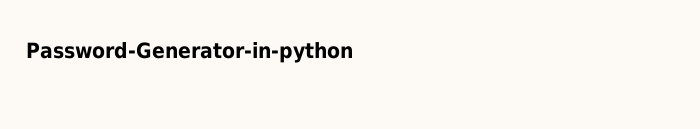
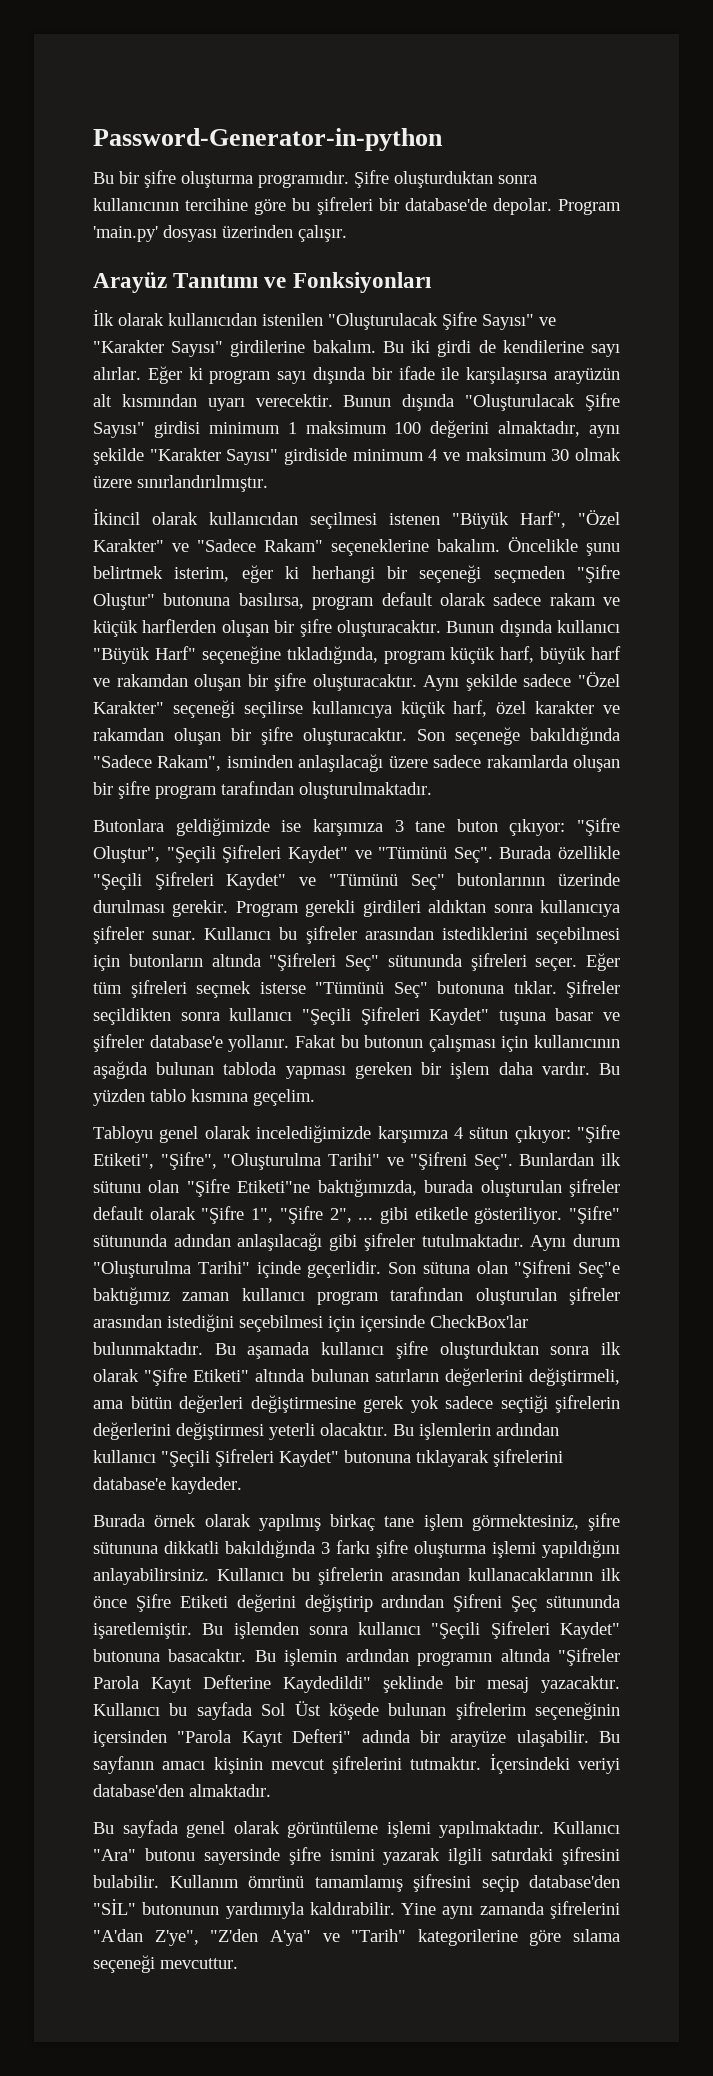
(353, 52) none -> [93,170,537,188] [93,197,621,215] [93,225,347,242] [93,272,432,293] [93,309,556,330] [93,340,620,357] [93,366,620,384] [93,393,620,411] [93,420,620,438] [93,448,621,465] [93,475,268,492] [93,508,620,529] [93,537,620,556] [93,565,620,583] [93,592,620,610] [93,619,620,637] [93,646,621,664] [93,672,620,691] [93,700,620,718] [93,727,620,745] [93,754,620,772] [93,781,432,799] [93,818,620,836] [93,845,620,863] [93,872,620,890] [93,900,620,917] [93,926,620,944] [93,953,620,971] [93,980,620,998] [93,1007,620,1025] [93,1034,620,1052] [93,1061,620,1079] [93,1089,315,1106] [93,1125,620,1143] [93,1152,621,1170] [93,1179,620,1197] [93,1206,620,1224] [93,1233,621,1251] [93,1260,620,1278] [93,1287,620,1305] [93,1314,528,1332] [93,1341,621,1359] [93,1368,620,1386] [93,1395,620,1413] [93,1422,559,1440] [93,1449,563,1467] [93,1477,242,1494] [93,1513,620,1531] [93,1540,620,1558] [93,1567,621,1585] [93,1594,620,1612] [93,1621,620,1639] [93,1648,620,1666] [93,1675,620,1693] [93,1701,620,1720] [93,1729,620,1747] [93,1753,620,1774] [93,1784,271,1797] [93,1820,620,1838] [93,1847,620,1865] [93,1874,620,1892] [93,1898,620,1919] [93,1929,620,1946] [93,1955,238,1973] // Bu bir şifre oluşturma programıdır. Şifre oluşturduktan sonra kullanıcının tercihine göre bu şifreleri bir database'de depolar. Program 'main.py' dosyası üzerinden çalışır. // Arayüz Tanıtımı ve Fonksiyonları // İlk olarak kullanıcıdan istenilen "Oluşturulacak Şifre Sayısı" ve "Karakter Sayısı" girdilerine bakalım. Bu iki girdi de kendilerine sayı alırlar. Eğer ki program sayı dışında bir ifade ile karşılaşırsa arayüzün alt kısmından uyarı verecektir. Bunun dışında "Oluşturulacak Şifre Sayısı" girdisi minimum 1 maksimum 100 değerini almaktadır, aynı şekilde "Karakter Sayısı" girdiside minimum 4 ve maksimum 30 olmak üzere sınırlandırılmıştır. // İkincil olarak kullanıcıdan seçilmesi istenen "Büyük Harf", "Özel Karakter" ve "Sadece Rakam" seçeneklerine bakalım. Öncelikle şunu belirtmek isterim, eğer ki herhangi bir seçeneği seçmeden "Şifre Oluştur" butonuna basılırsa, program default olarak sadece rakam ve küçük harflerden oluşan bir şifre oluşturacaktır. Bunun dışında kullanıcı "Büyük Harf" seçeneğine tıkladığında, program küçük harf, büyük harf ve rakamdan oluşan bir şifre oluşturacaktır. Aynı şekilde sadece "Özel Karakter" seçeneği seçilirse kullanıcıya küçük harf, özel karakter ve rakamdan oluşan bir şifre oluşturacaktır. Son seçeneğe bakıldığında "Sadece Rakam", isminden anlaşılacağı üzere sadece rakamlarda oluşan bir şifre program tarafından oluşturulmaktadır. // Butonlara geldiğimizde ise karşımıza 3 tane buton çıkıyor: "Şifre Oluştur", "Şeçili Şifreleri Kaydet" ve "Tümünü Seç". Burada özellikle "Şeçili Şifreleri Kaydet" ve "Tümünü Seç" butonlarının üzerinde durulması gerekir. Program gerekli girdileri aldıktan sonra kullanıcıya şifreler sunar. Kullanıcı bu şifreler arasından istediklerini seçebilmesi için butonların altında "Şifreleri Seç" sütununda şifreleri seçer. Eğer tüm şifreleri seçmek isterse "Tümünü Seç" butonuna tıklar. Şifreler seçildikten sonra kullanıcı "Şeçili Şifreleri Kaydet" tuşuna basar ve şifreler database'e yollanır. Fakat bu butonun çalışması için kullanıcının aşağıda bulunan tabloda yapması gereken bir işlem daha vardır. Bu yüzden tablo kısmına geçelim. // Tabloyu genel olarak incelediğimizde karşımıza 4 sütun çıkıyor: "Şifre Etiketi", "Şifre", "Oluşturulma Tarihi" ve "Şifreni Seç". Bunlardan ilk sütunu olan "Şifre Etiketi"ne baktığımızda, burada oluşturulan şifreler default olarak "Şifre 1", "Şifre 2", ... gibi etiketle gösteriliyor. "Şifre" sütununda adından anlaşılacağı gibi şifreler tutulmaktadır. Aynı durum "Oluşturulma Tarihi" içinde geçerlidir. Son sütuna olan "Şifreni Seç"e baktığımız zaman kullanıcı program tarafından oluşturulan şifreler arasından istediğini seçebilmesi için içersinde CheckBox'lar bulunmaktadır. Bu aşamada kullanıcı şifre oluşturduktan sonra ilk olarak "Şifre Etiketi" altında bulunan satırların değerlerini değiştirmeli, ama bütün değerleri değiştirmesine gerek yok sadece seçtiği şifrelerin değerlerini değiştirmesi yeterli olacaktır. Bu işlemlerin ardından kullanıcı "Şeçili Şifreleri Kaydet" butonuna tıklayarak şifrelerini database'e kaydeder. // Burada örnek olarak yapılmış birkaç tane işlem görmektesiniz, şifre sütununa dikkatli bakıldığında 3 farkı şifre oluşturma işlemi yapıldığını anlayabilirsiniz. Kullanıcı bu şifrelerin arasından kullanacaklarının ilk önce Şifre Etiketi değerini değiştirip ardından Şifreni Şeç sütununda işaretlemiştir. Bu işlemden sonra kullanıcı "Şeçili Şifreleri Kaydet" butonuna basacaktır. Bu işlemin ardından programın altında "Şifreler Parola Kayıt Defterine Kaydedildi" şeklinde bir mesaj yazacaktır. Kullanıcı bu sayfada Sol Üst köşede bulunan şifrelerim seçeneğinin içersinden "Parola Kayıt Defteri" adında bir arayüze ulaşabilir. Bu sayfanın amacı kişinin mevcut şifrelerini tutmaktır. İçersindeki veriyi database'den almaktadır. // Bu sayfada genel olarak görüntüleme işlemi yapılmaktadır. Kullanıcı "Ara" butonu sayersinde şifre ismini yazarak ilgili satırdaki şifresini bulabilir. Kullanım ömrünü tamamlamış şifresini seçip database'den "SİL" butonunun yardımıyla kaldırabilir. Yine aynı zamanda şifrelerini "A'dan Z'ye", "Z'den A'ya" ve "Tarih" kategorilerine göre sılama seçeneği mevcuttur.

